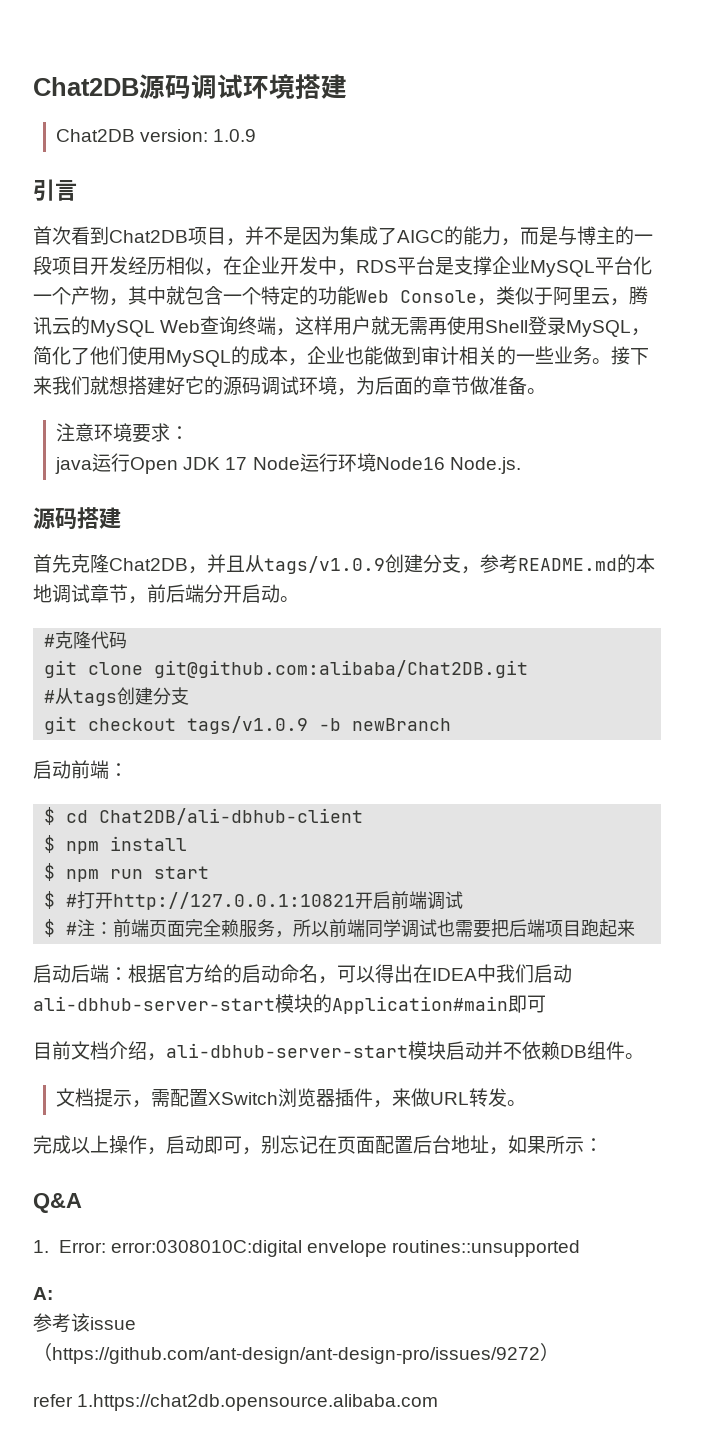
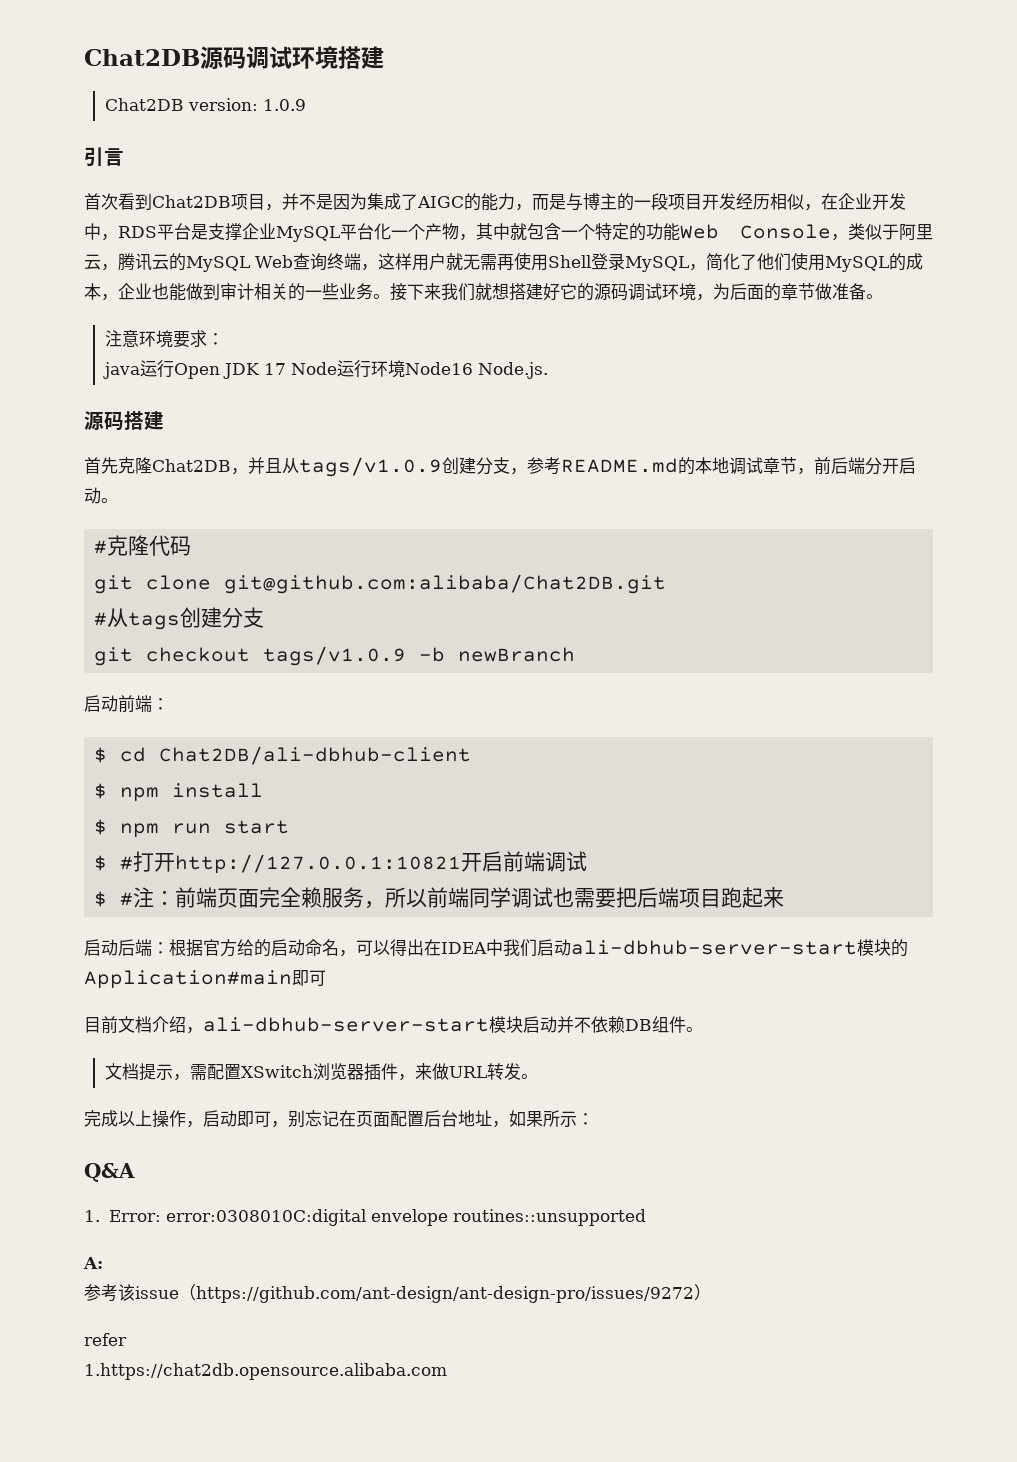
(73, 1400) none -> (127, 1339) //

